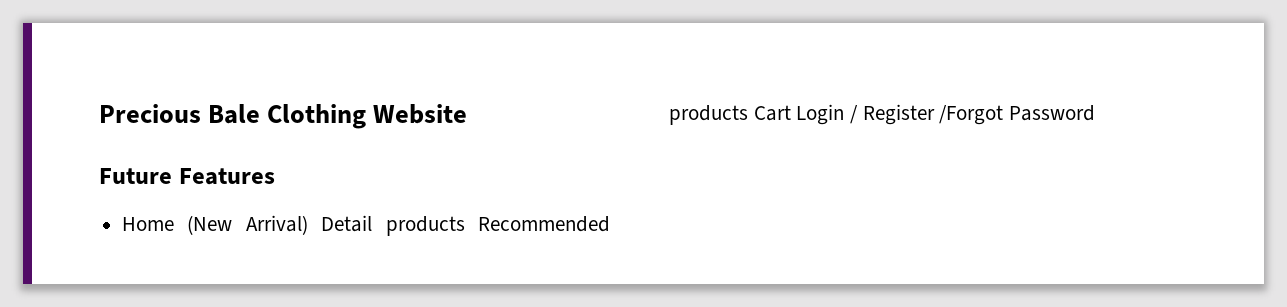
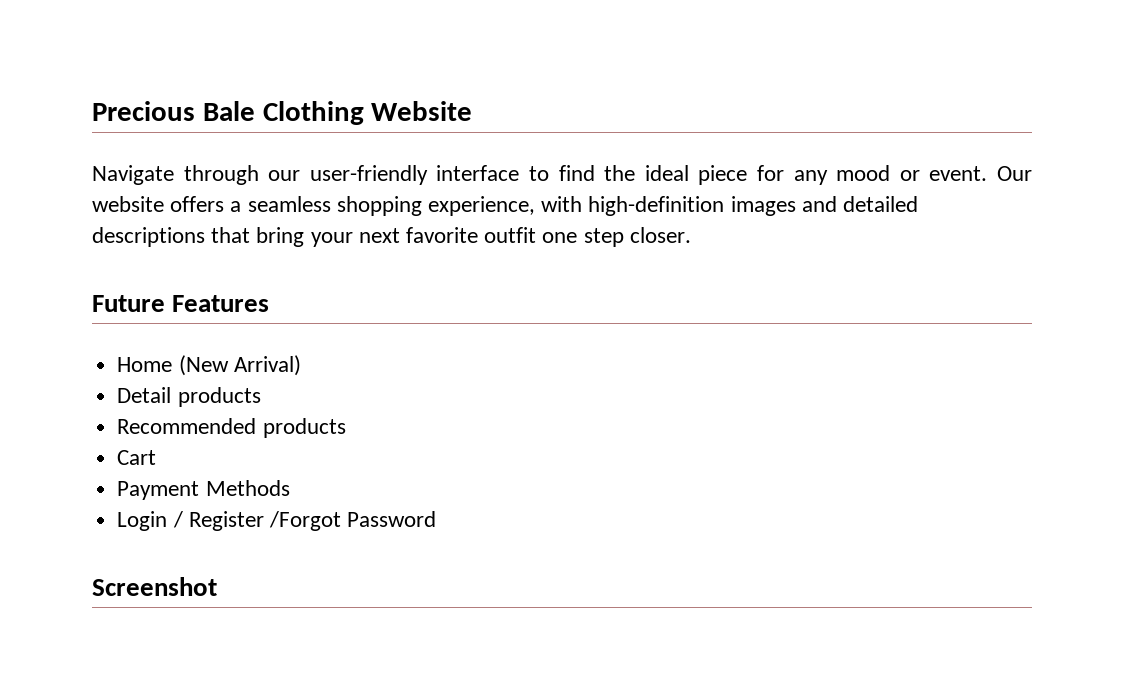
(468, 114) none -> [92,165,1033,185] [92,196,919,216] [92,227,691,247] // Navigate through our user-friendly interface to find the ideal piece for any mood or event. Our website offers a seamless shopping experience, with high-definition images and detailed descriptions that bring your next favorite outfit one step closer.
(308, 225) none -> (301, 365) //
(465, 226) none -> (261, 397) //
(749, 115) none -> (346, 428) //
(791, 113) none -> [117,480,290,500] // Payment Methods //
(1096, 113) none -> [92,577,217,596] // Screenshot

